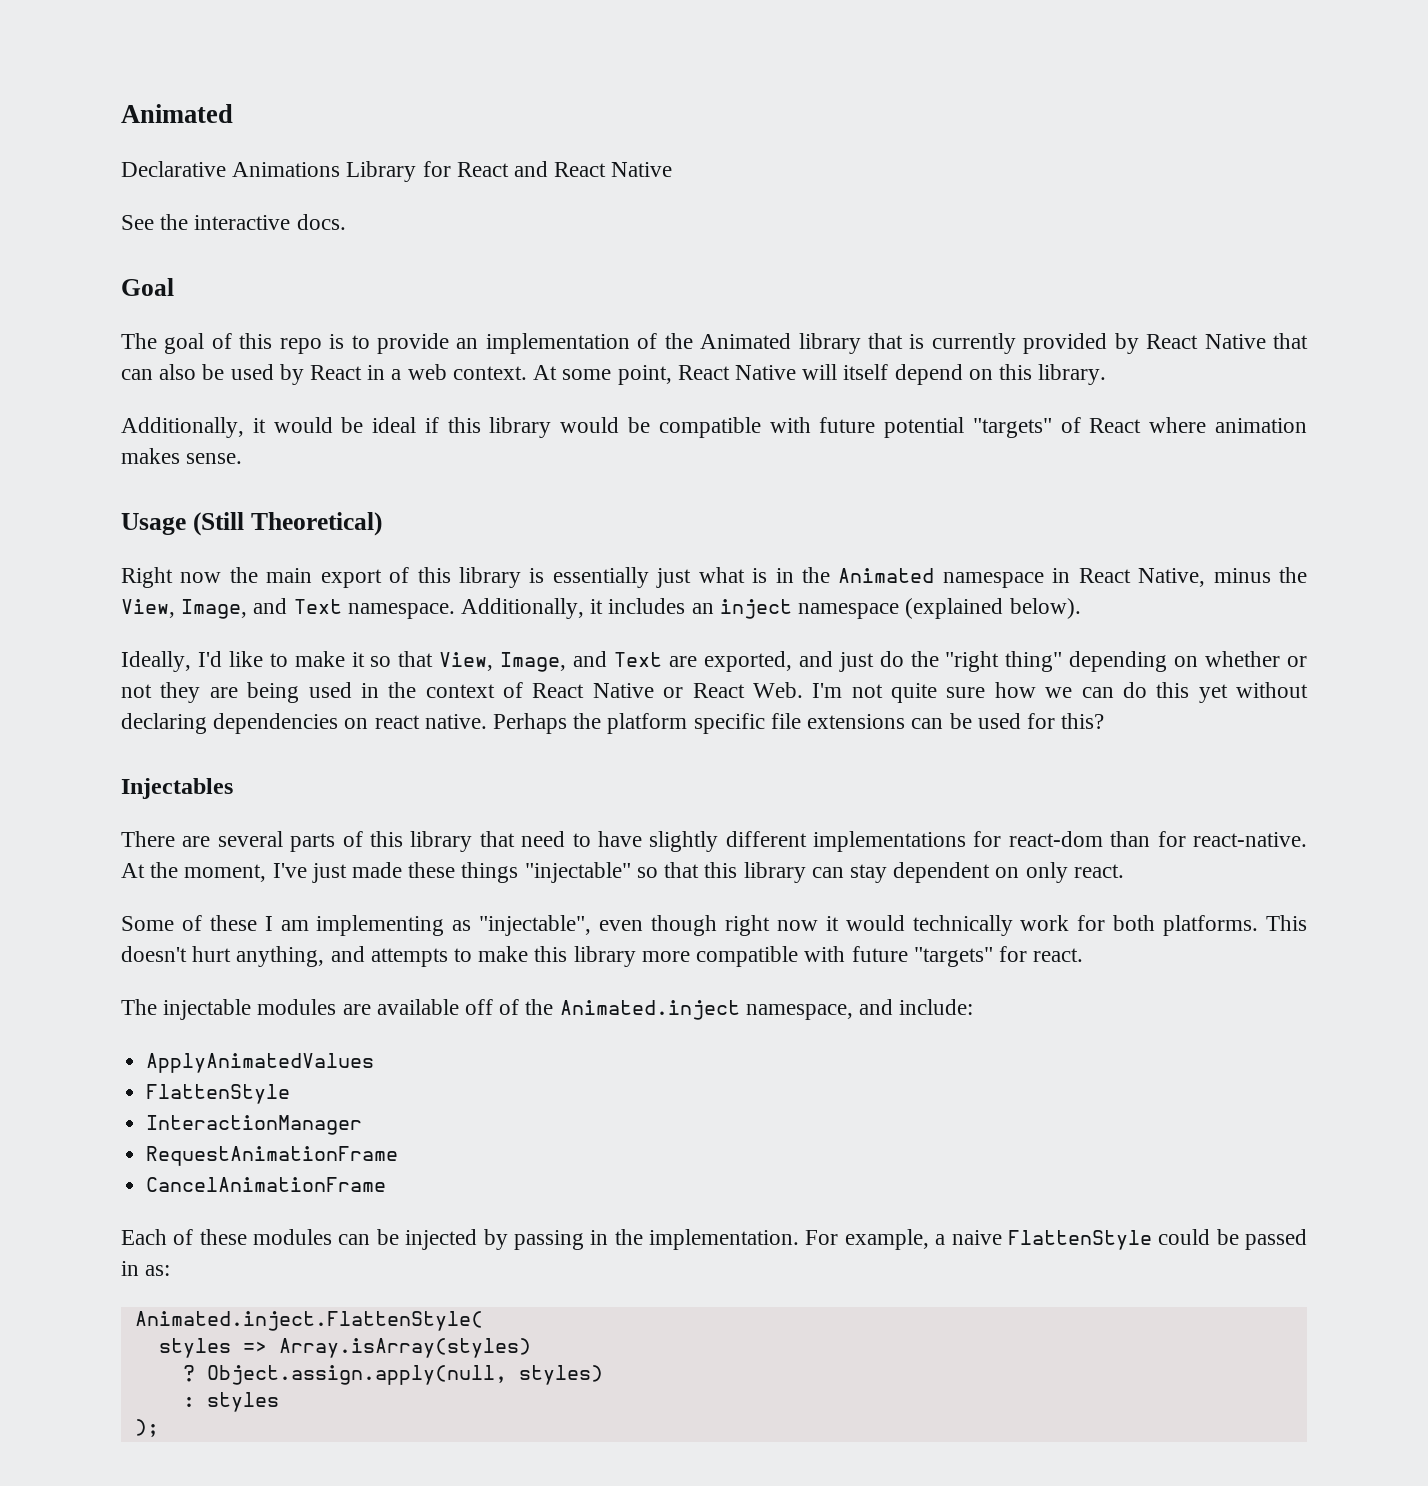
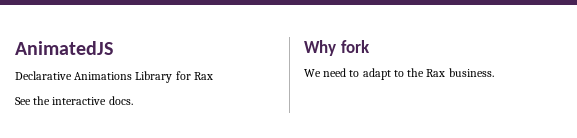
[121,104,233,123] Animated -> [15,41,113,55] AnimatedJS
[456,161,673,177] React and React Native -> [193,72,213,80] Rax
[121,278,174,296] [121,333,1308,354] [121,364,1107,385] [121,417,1308,438] [121,448,243,464] [121,512,382,536] [121,567,1307,588] [121,598,1081,619] [121,651,1307,672] [121,682,1308,703] [121,713,1105,734] [121,778,233,799] [121,831,1308,852] [121,862,1124,883] [121,915,1308,936] [121,946,1084,967] [121,999,974,1020] [146,1053,375,1073] [146,1084,291,1104] [146,1115,363,1135] [146,1146,399,1166] [146,1177,387,1192] [121,1229,1307,1250] [121,1261,171,1276] [134,1311,483,1331] [158,1338,531,1358] [182,1365,603,1385] [182,1392,279,1412] [134,1419,159,1437] Goal // The goal of this repo is to provide an implementation of the Animated library that is currently provided by React Native that can also be used by React in a web context. At some point, React Native will itself depend on this library. // Additionally, it would be ideal if this library would be compatible with future potential "targets" of React where animation makes sense. // Usage (Still Theoretical) // Right now the main export of this library is essentially just what is in the Animated namespace in React Native, minus the View, Image, and Text namespace. Additionally, it includes an inject namespace (explained below). // Ideally, I'd like to make it so that View, Image, and Text are exported, and just do the "right thing" depending on whether or not they are being used in the context of React Native or React Web. I'm not quite sure how we can do this yet without declaring dependencies on react native. Perhaps the platform specific file extensions can be used for this? // Injectables // There are several parts of this library that need to have slightly different implementations for react-dom than for react-native. At the moment, I've just made these things "injectable" so that this library can stay dependent on only react. // Some of these I am implementing as "injectable", even though right now it would technically work for both platforms. This doesn't hurt anything, and attempts to make this library more compatible with future "targets" for react. // The injectable modules are available off of the Animated.inject namespace, and include: // ApplyAnimatedValues // FlattenStyle // InteractionManager // RequestAnimationFrame // CancelAnimationFrame // Each of these modules can be injected by passing in the implementation. For example, a naive FlattenStyle could be passed in as: // Animated.inject.FlattenStyle( // styles => Array.isArray(styles) // ? Object.assign.apply(null, styles) // : styles // ); -> [304,40,370,56] [304,68,494,80] Why fork // We need to adapt to the Rax business.

